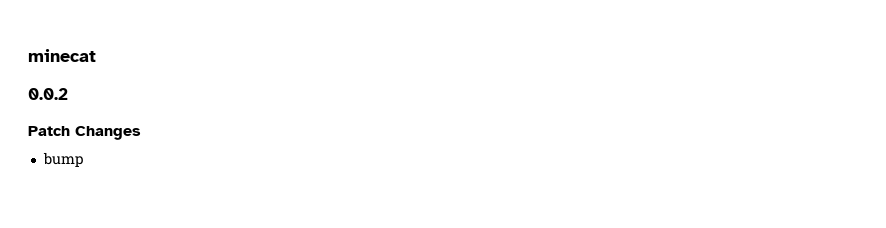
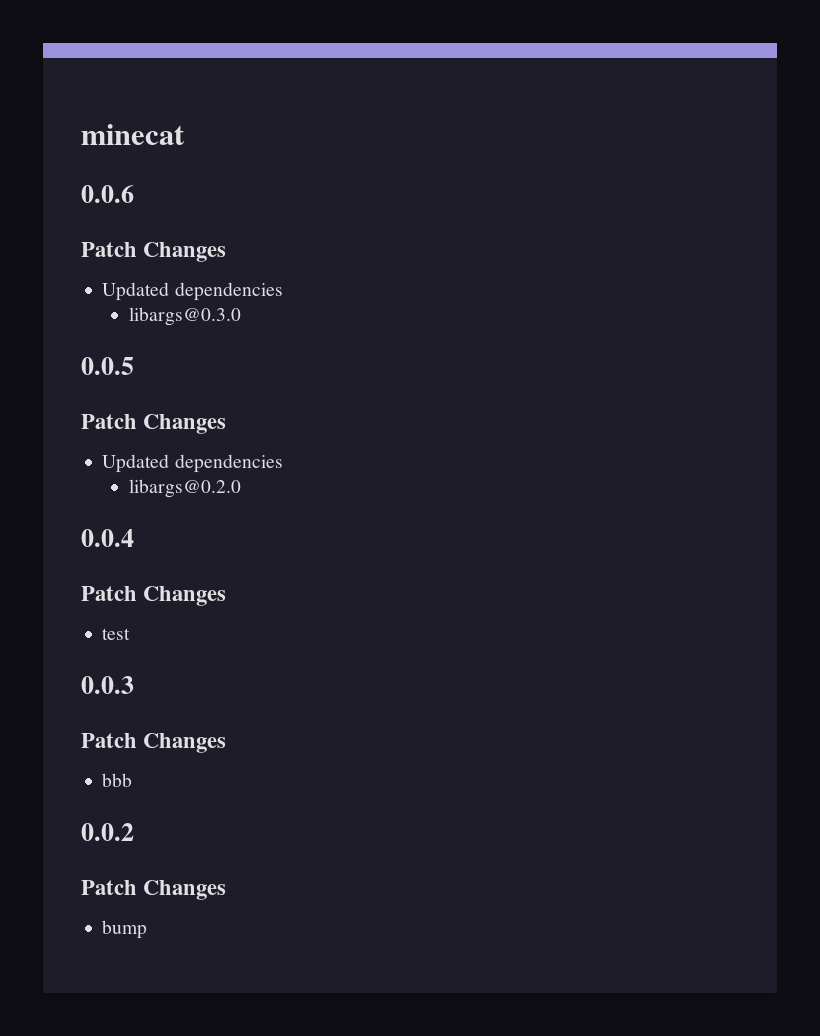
(96, 55) none -> [81,185,134,203] [81,242,227,262] [102,282,283,301] [128,307,241,326] [81,357,134,375] [81,414,227,434] [102,454,283,473] [128,479,241,498] [81,529,134,547] [81,586,227,606] [102,628,131,640] [81,676,134,694] [81,733,227,753] [102,773,133,787] // 0.0.6 // Patch Changes // Updated dependencies // libargs@0.3.0 // 0.0.5 // Patch Changes // Updated dependencies // libargs@0.2.0 // 0.0.4 // Patch Changes // test // 0.0.3 // Patch Changes // bbb

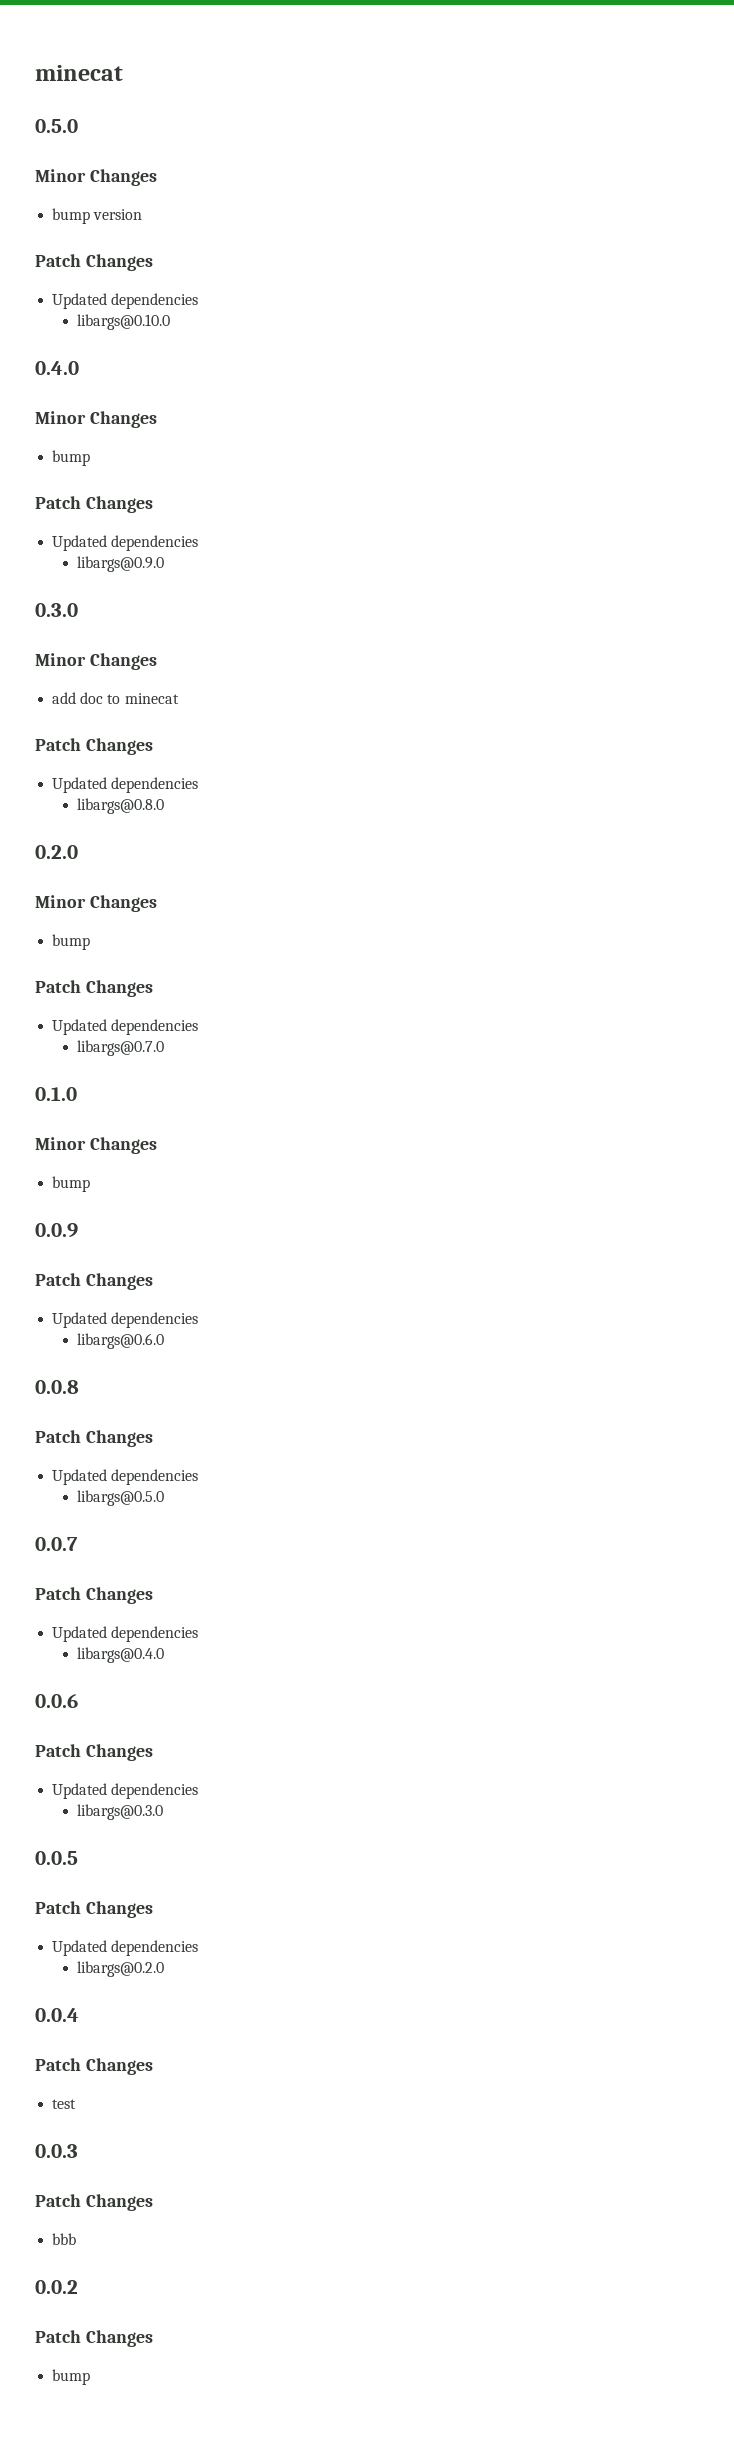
[81,124,185,145] minecat -> [35,65,123,81] [35,119,78,133] [35,169,157,186] [52,208,143,224] [35,254,153,271] [52,293,199,309] [77,314,171,330] [35,361,79,375] [35,411,157,428] [52,450,91,466] [35,496,153,513] [52,535,199,551] [77,556,165,572] [35,603,78,617] [35,653,157,670] [52,692,179,704] [35,738,153,755] [52,777,199,793] [77,798,165,814] [35,845,78,859] [35,895,157,912] [52,934,91,950] [35,980,153,997] [52,1019,199,1035] [77,1040,165,1056] [35,1087,77,1101] [35,1137,157,1154] [52,1176,91,1192] [35,1223,78,1238] [35,1273,153,1290] [52,1312,199,1328] [77,1333,165,1349] [35,1380,79,1394] [35,1430,153,1447] [52,1469,199,1485] [77,1490,165,1506] [35,1537,78,1551] [35,1587,153,1604] [52,1626,199,1642] [77,1647,165,1663] minecat // 0.5.0 // Minor Changes // bump version // Patch Changes // Updated dependencies // libargs@0.10.0 // 0.4.0 // Minor Changes // bump // Patch Changes // Updated dependencies // libargs@0.9.0 // 0.3.0 // Minor Changes // add doc to minecat // Patch Changes // Updated dependencies // libargs@0.8.0 // 0.2.0 // Minor Changes // bump // Patch Changes // Updated dependencies // libargs@0.7.0 // 0.1.0 // Minor Changes // bump // 0.0.9 // Patch Changes // Updated dependencies // libargs@0.6.0 // 0.0.8 // Patch Changes // Updated dependencies // libargs@0.5.0 // 0.0.7 // Patch Changes // Updated dependencies // libargs@0.4.0

